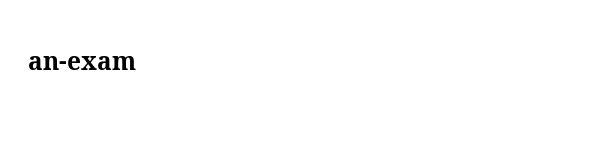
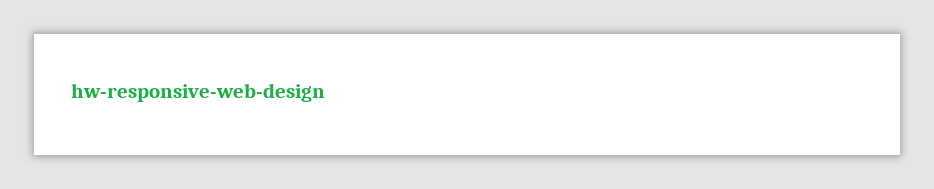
[28,56,136,70] an-exam -> [71,83,325,102] hw-responsive-web-design

